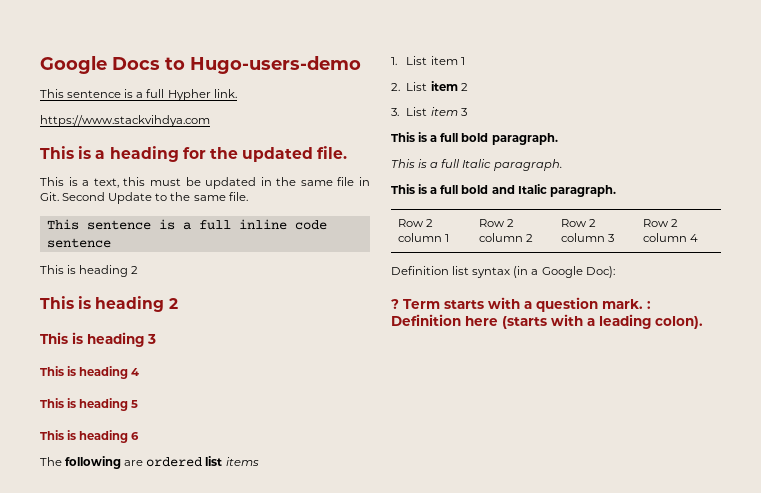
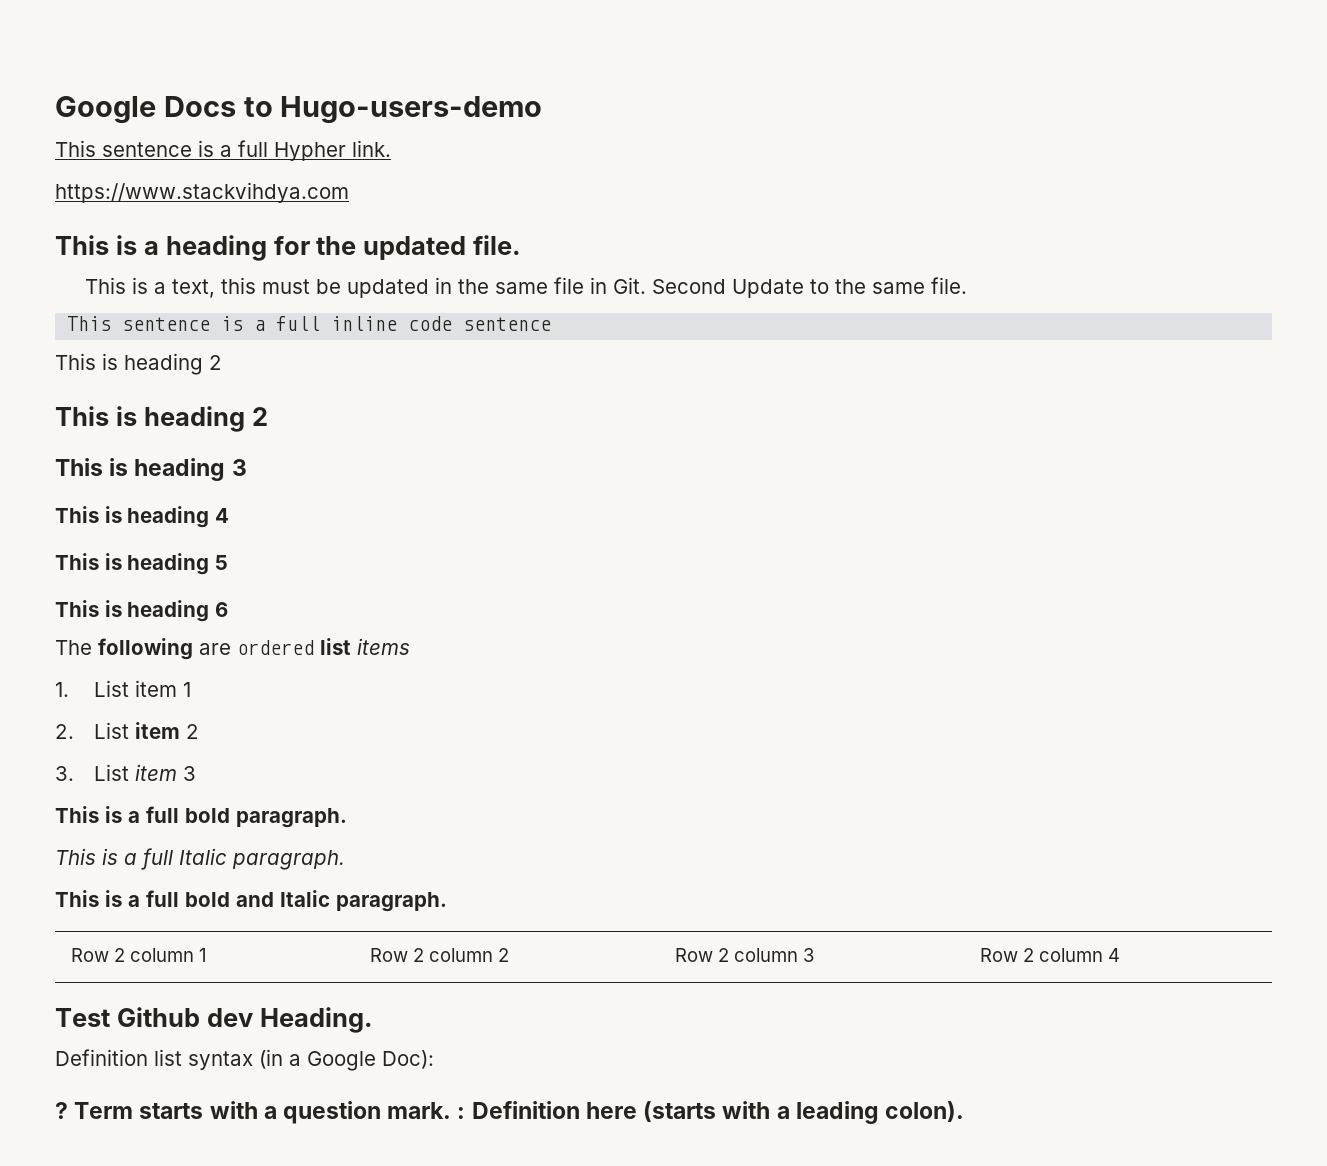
(699, 238) none -> [55,1007,373,1033] // Test Github dev Heading.

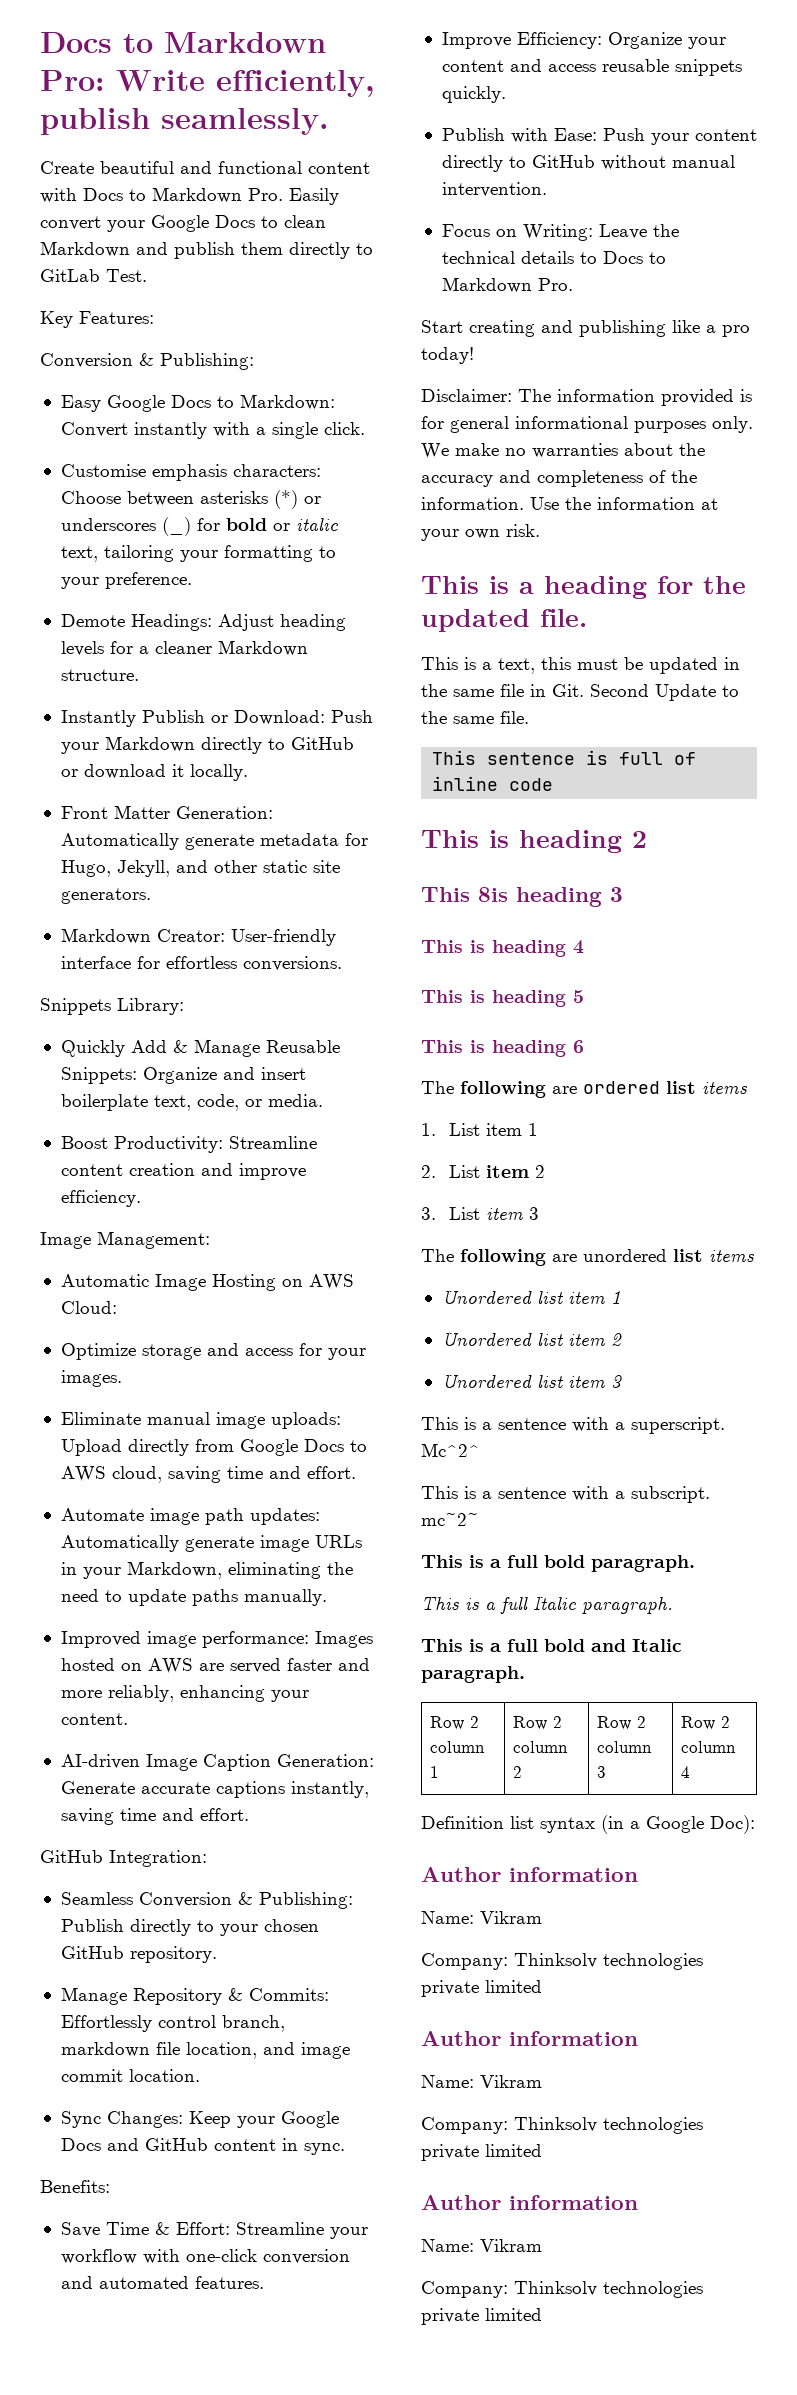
[55,96,543,124] [55,140,391,161] [55,182,349,203] Google Docs to Hugo-users-demo // This sentence is a full Hypher link. // https://www.stackvihdya.com -> [40,32,326,53] [40,70,375,97] [40,108,329,135] [40,161,370,174] [40,187,339,205] [40,215,326,232] [40,241,373,259] [40,269,147,282] [40,311,154,328] [40,353,254,370] [60,394,335,412] [60,422,365,439] [60,464,321,481] [60,490,321,509] [60,517,338,536] [60,545,336,562] [60,572,192,589] [60,614,346,631] [60,640,308,656] [60,669,139,681] [60,710,373,727] [60,736,354,754] [60,764,248,781] [60,805,273,819] [60,833,368,850] [60,860,340,877] [60,888,151,904] [60,928,336,946] [60,956,342,971] [40,998,184,1015] [60,1039,340,1057] [60,1067,306,1084] [60,1094,323,1111] [60,1136,317,1153] [60,1163,306,1180] [60,1190,141,1207] [40,1231,210,1249] [60,1274,354,1291] [60,1301,117,1314] [60,1343,366,1360] [60,1370,122,1387] [60,1412,341,1429] [60,1439,367,1456] [60,1466,356,1483] [60,1508,320,1525] [60,1535,362,1552] [60,1561,353,1579] [60,1589,327,1606] [60,1631,373,1648] [60,1658,370,1674] [60,1685,309,1702] [60,1713,128,1725] [60,1754,374,1771] [60,1781,369,1798] [60,1808,249,1825] [40,1850,207,1867] [60,1892,353,1909] [60,1919,319,1936] [60,1946,217,1963] [60,1987,329,2005] [60,2015,285,2032] [60,2042,350,2059] [60,2069,200,2082] [60,2111,339,2128] [60,2138,345,2155] [40,2180,110,2193] [60,2222,368,2239] [60,2249,350,2264] [60,2276,264,2289] [441,32,726,49] [441,59,742,76] [441,86,506,103] [441,128,757,145] [441,155,735,172] [441,182,547,197] [441,224,679,241] [441,251,666,264] [441,277,573,293] [421,320,750,337] [421,347,474,364] [421,389,752,406] [421,416,753,433] [421,443,705,459] [421,470,697,487] [421,497,718,510] [421,524,540,541] Docs to Markdown Pro: Write efficiently, publish seamlessly. // Create beautiful and functional content with Docs to Markdown Pro. Easily convert your Google Docs to clean Markdown and publish them directly to GitLab Test. // Key Features: // Conversion & Publishing: // Easy Google Docs to Markdown: Convert instantly with a single click. // Customise emphasis characters: Choose between asterisks (*) or underscores (_) for bold or italic text, tailoring your formatting to your preference. // Demote Headings: Adjust heading levels for a cleaner Markdown structure. // Instantly Publish or Download: Push your Markdown directly to GitHub or download it locally. // Front Matter Generation: Automatically generate metadata for Hugo, Jekyll, and other static site generators. // Markdown Creator: User-friendly interface for effortless conversions. // Snippets Library: // Quickly Add & Manage Reusable Snippets: Organize and insert boilerplate text, code, or media. // Boost Productivity: Streamline content creation and improve efficiency. // Image Management: // Automatic Image Hosting on AWS Cloud: // Optimize storage and access for your images. // Eliminate manual image uploads: Upload directly from Google Docs to AWS cloud, saving time and effort. // Automate image path updates: Automatically generate image URLs in your Markdown, eliminating the need to update paths manually. // Improved image performance: Images hosted on AWS are served faster and more reliably, enhancing your content. // AI-driven Image Caption Generation: Generate accurate captions instantly, saving time and effort. // GitHub Integration: // Seamless Conversion & Publishing: Publish directly to your chosen GitHub repository. // Manage Repository & Commits: Effortlessly control branch, markdown file location, and image commit location. // Sync Changes: Keep your Google Docs and GitHub content in sync. // Benefits: // Save Time & Effort: Streamline your workflow with one-click conversion and automated features. // Improve Efficiency: Organize your content and access reusable snippets quickly. // Publish with Ease: Push your content directly to GitHub without manual intervention. // Focus on Writing: Leave the technical details to Docs to Markdown Pro. // Start creating and publishing like a pro today! // Disclaimer: The information provided is for general informational purposes only. We make no warranties about the accuracy and completeness of the information. Use the information at your own risk.
[254,316,321,331] a full -> [619,752,697,765] full of
[463,317,552,331] [55,353,222,375] [55,406,268,432] [55,458,129,476] sentence // This is heading 2 // This is heading 2 // This is -> [421,830,647,853] [421,887,508,902] // This is heading 2 // This 8is
(197, 773) none -> [421,1249,754,1266] [441,1290,621,1304] [441,1332,622,1346] [441,1374,622,1388] [421,1417,725,1434] [421,1443,480,1457] [421,1486,710,1503] [421,1513,479,1526] // The following are unordered list items // Unordered list item 1 // Unordered list item 2 // Unordered list item 3 // This is a sentence with a superscript. Mc^2^ // This is a sentence with a subscript. mc~2~
[55,1007,373,1033] // Test Github dev Heading. -> (690, 1772) none
[55,1101,964,1124] ? Term starts with a question mark. : Definition here (starts with a leading colon). -> [421,1867,638,1882] [421,1911,542,1924] [421,1953,703,1970] [421,1980,542,1997] [421,2031,638,2046] [421,2075,542,2088] [421,2117,703,2134] [421,2144,542,2161] [421,2195,638,2210] [421,2239,542,2252] [421,2281,703,2298] [421,2308,542,2325] Author information // Name: Vikram // Company: Thinksolv technologies private limited // Author information // Name: Vikram // Company: Thinksolv technologies private limited // Author information // Name: Vikram // Company: Thinksolv technologies private limited

